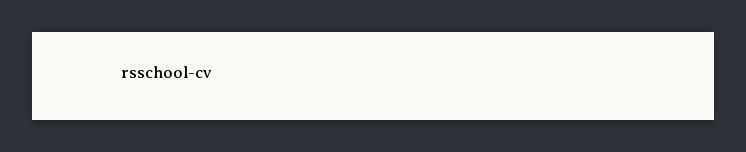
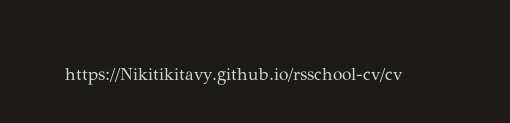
[121,66,212,78] rsschool-cv -> [65,68,403,85] https://Nikitikitavy.github.io/rsschool-cv/cv

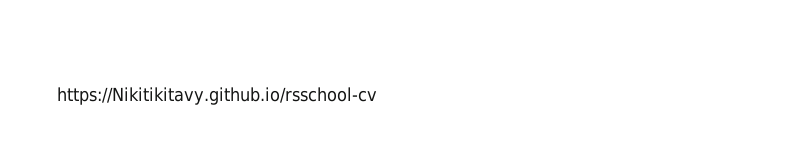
[65,68,403,85] https://Nikitikitavy.github.io/rsschool-cv/cv -> [57,87,377,105] https://Nikitikitavy.github.io/rsschool-cv

